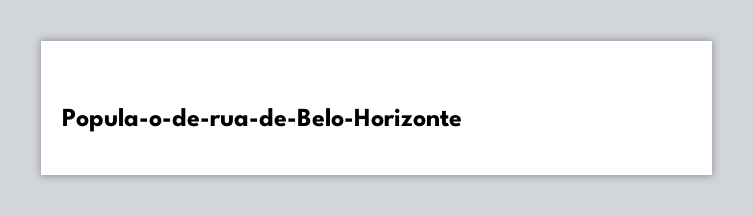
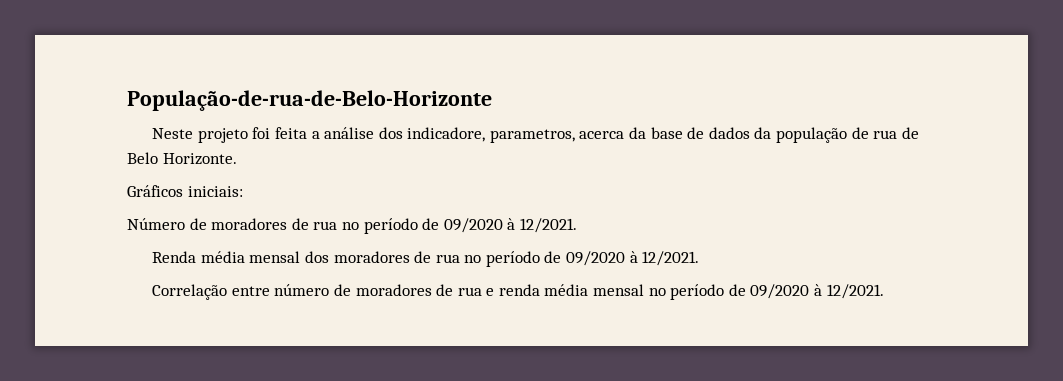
[62,108,462,132] Popula-o-de-rua-de-Belo-Horizonte -> [127,90,492,111] [152,127,919,143] [127,152,237,165] [127,185,243,197] [127,218,577,234] [152,251,700,267] [152,284,884,300] População-de-rua-de-Belo-Horizonte // Neste projeto foi feita a análise dos indicadore, parametros, acerca da base de dados da população de rua de Belo Horizonte. // Gráficos iniciais: // Número de moradores de rua no período de 09/2020 à 12/2021. // Renda média mensal dos moradores de rua no período de 09/2020 à 12/2021. // Correlação entre número de moradores de rua e renda média mensal no período de 09/2020 à 12/2021.

